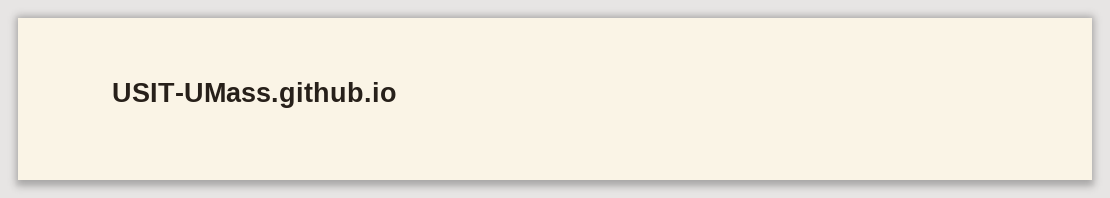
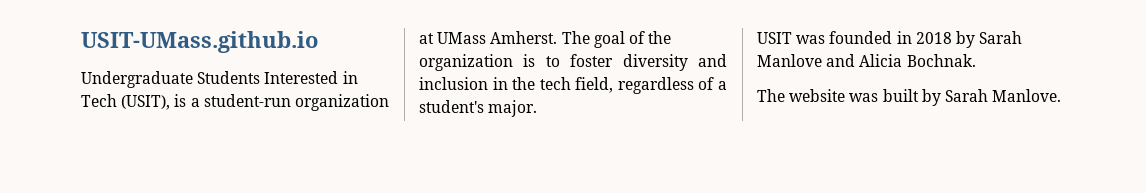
(397, 95) none -> [81,71,358,88] [81,94,389,111] [419,31,672,48] [419,54,727,71] [419,77,727,94] [419,100,538,117] [757,31,1023,48] [757,54,976,67] [757,89,1062,106] // Undergraduate Students Interested in Tech (USIT), is a student-run organization at UMass Amherst. The goal of the organization is to foster diversity and inclusion in the tech field, regardless of a student's major. // USIT was founded in 2018 by Sarah Manlove and Alicia Bochnak. // The website was built by Sarah Manlove.

